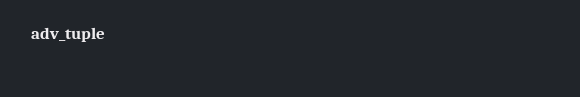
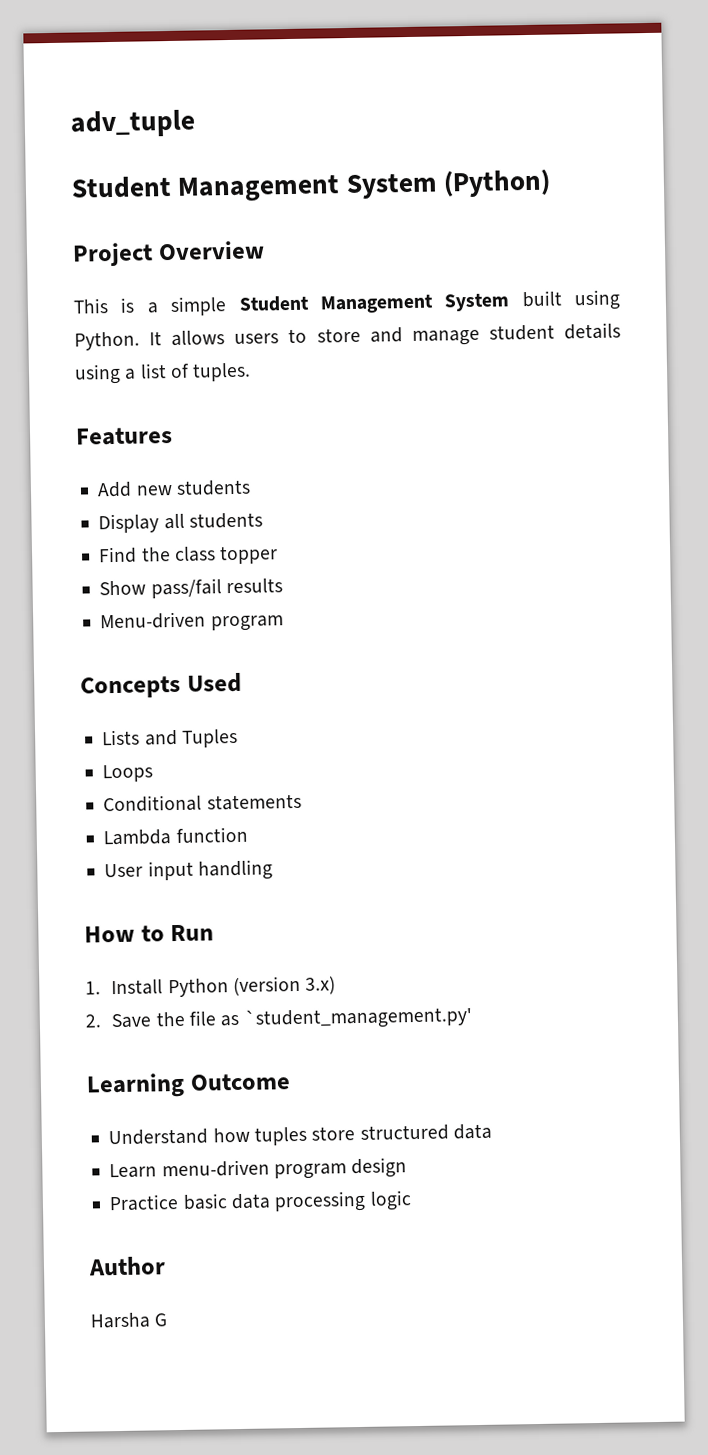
(105, 34) none -> [71,168,552,202] [72,240,265,267] [73,289,621,317] [74,322,621,351] [74,362,252,385] [75,427,173,446] [97,479,251,498] [98,512,263,534] [98,545,279,565] [99,578,283,599] [100,611,284,632] [80,672,242,699] [102,728,238,748] [102,764,154,783] [103,793,302,813] [103,826,248,846] [104,859,273,881] [84,924,215,943] [85,975,337,998] [85,1006,473,1030] [86,1072,291,1099] [108,1123,492,1146] [109,1157,408,1180] [109,1190,412,1213] [88,1256,166,1276] [90,1312,169,1329] // Student Management System (Python) // Project Overview // This is a simple Student Management System built using Python. It allows users to store and manage student details using a list of tuples. // Features // Add new students // Display all students // Find the class topper // Show pass/fail results // Menu-driven program // Concepts Used // Lists and Tuples // Loops // Conditional statements // Lambda function // User input handling // How to Run // 1. Install Python (version 3.x) // 2. Save the file as `student_management.py' // Learning Outcome // Understand how tuples store structured data // Learn menu-driven program design // Practice basic data processing logic // Author // Harsha G

